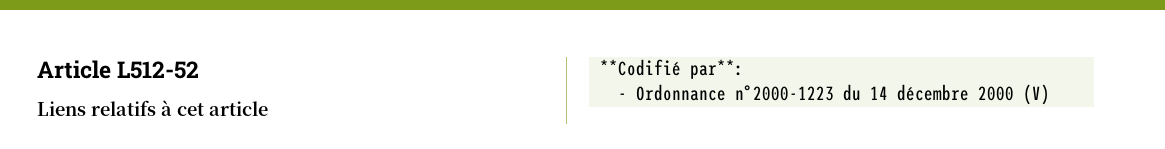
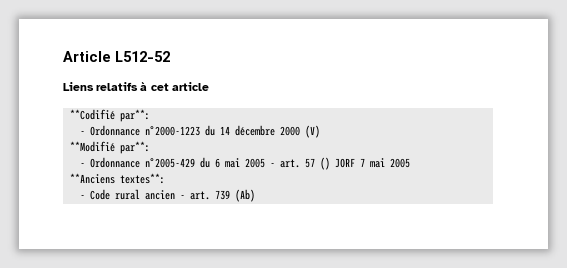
(1050, 94) none -> [70,141,151,154] [80,157,411,170] [70,173,166,184] [80,189,256,202] // **Modifié par**: // - Ordonnance n°2005-429 du 6 mai 2005 - art. 57 () JORF 7 mai 2005 // **Anciens textes**: // - Code rural ancien - art. 739 (Ab)

